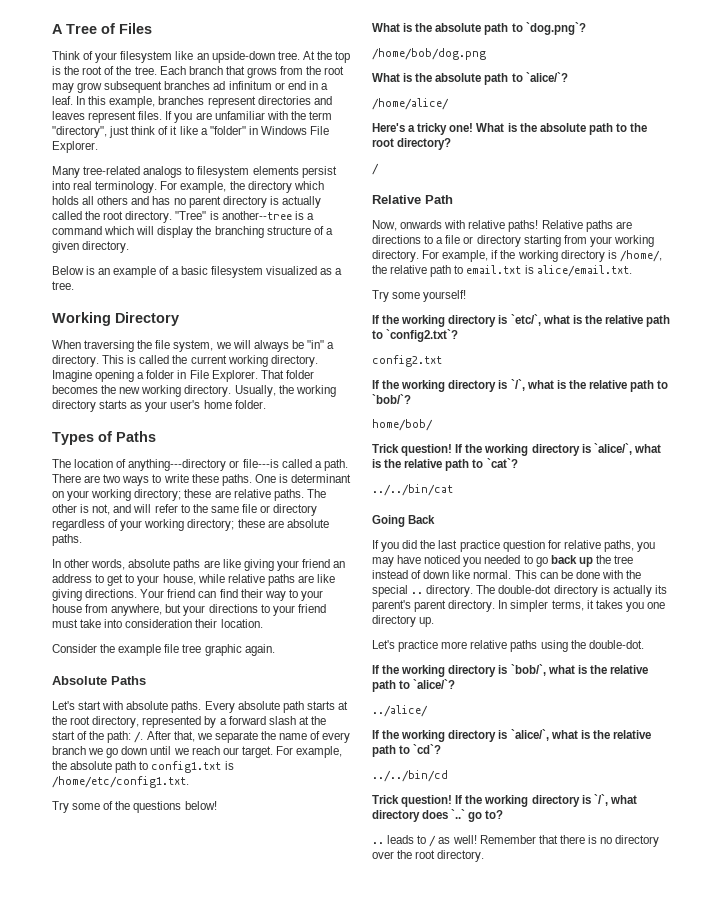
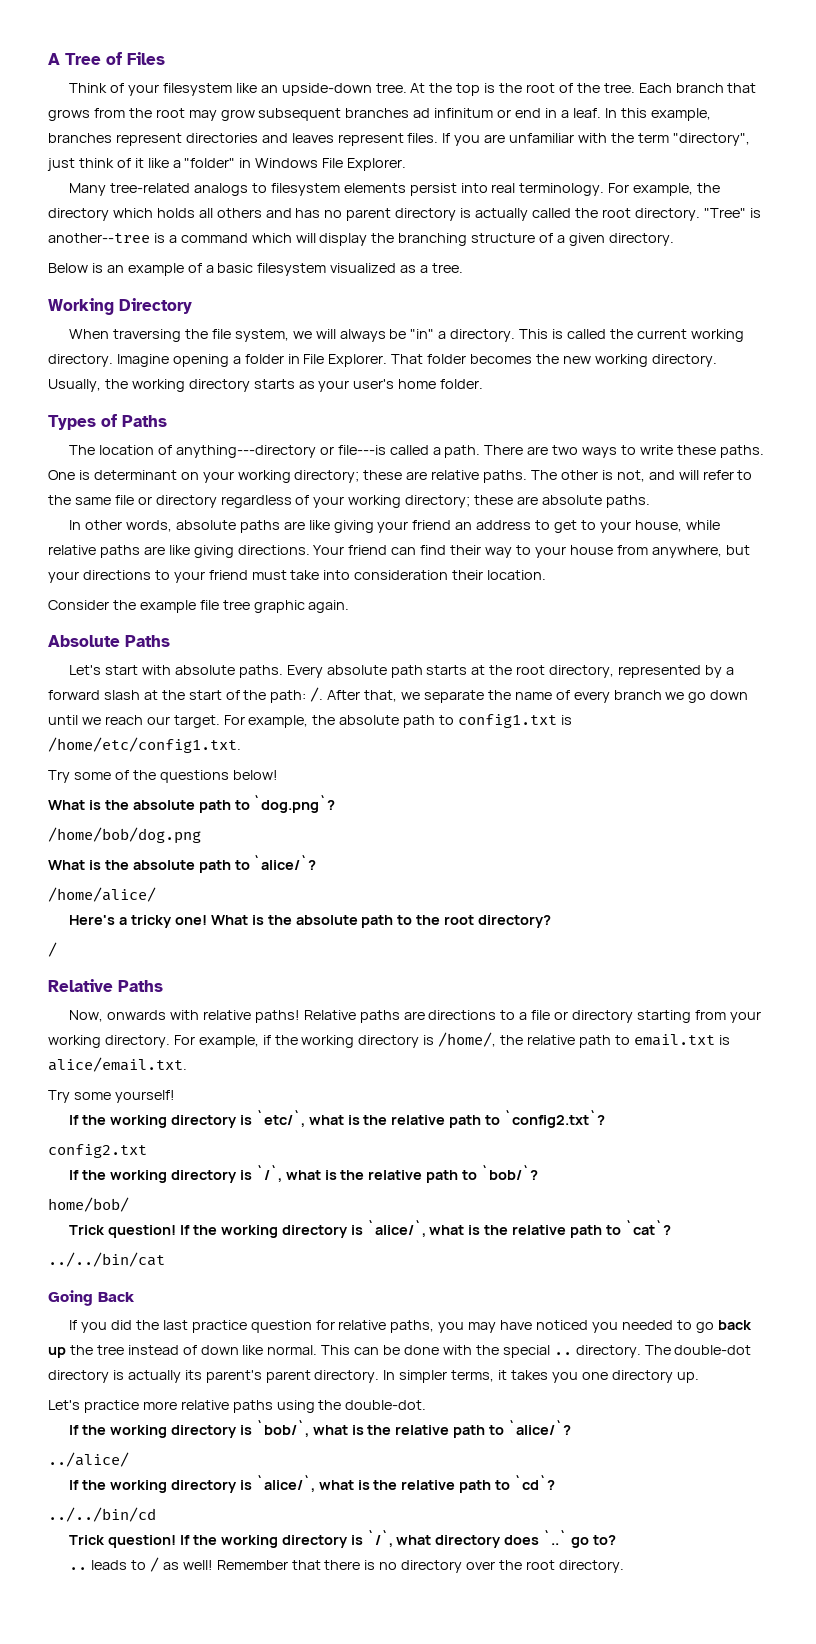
[425,195,453,204] Path -> [118,980,163,992] Paths

